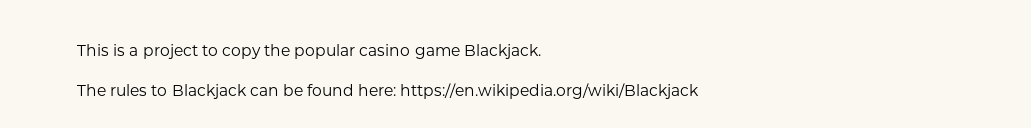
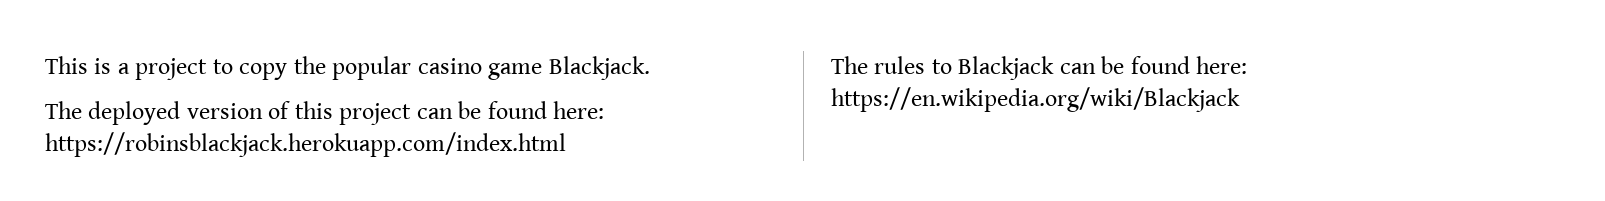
(541, 51) none -> [45,101,605,125] [45,132,566,157] // The deployed version of this project can be found here: https://robinsblackjack.herokuapp.com/index.html

